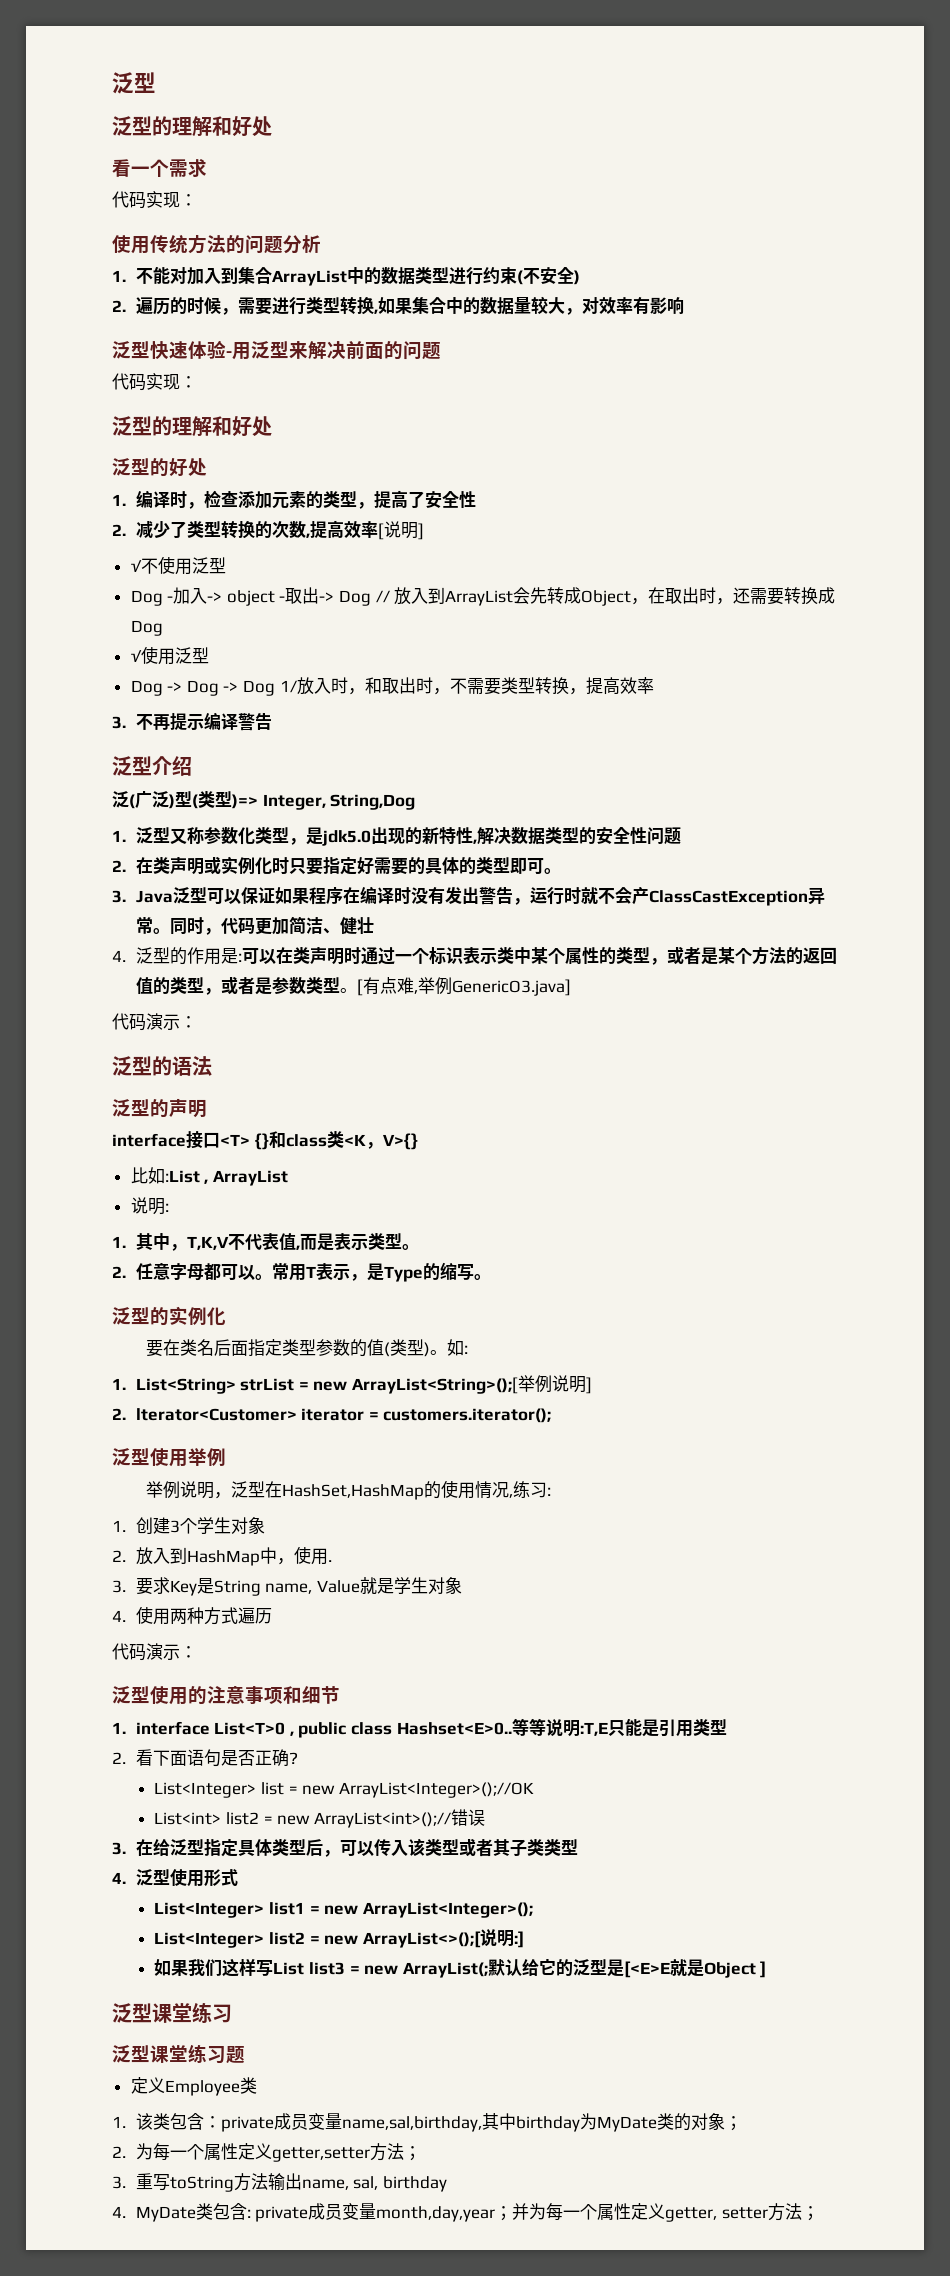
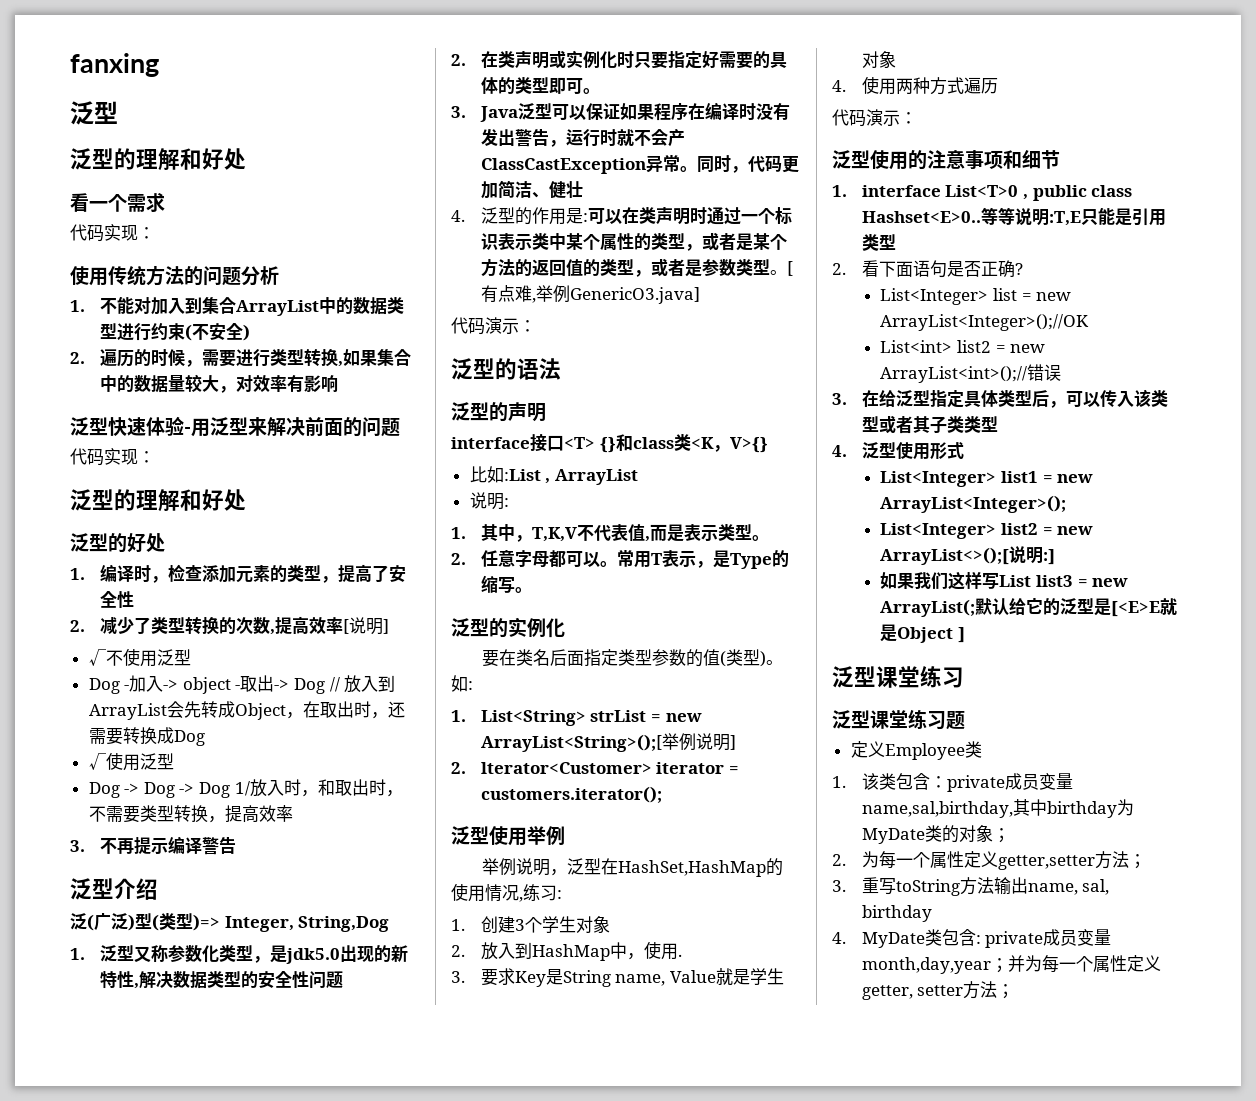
(112, 83) none -> [70,53,159,77] fanxing //

